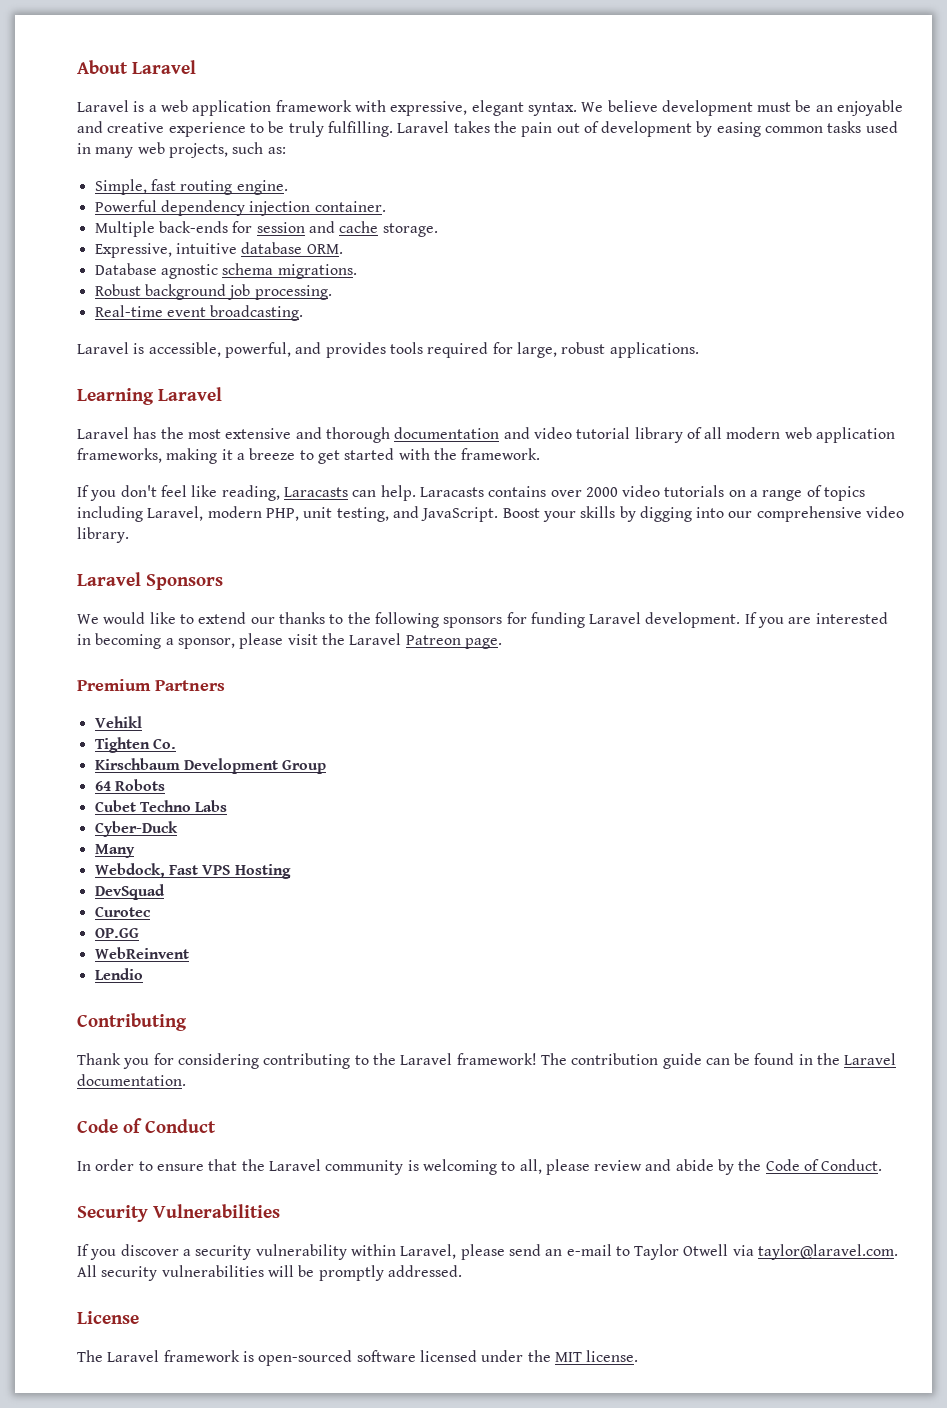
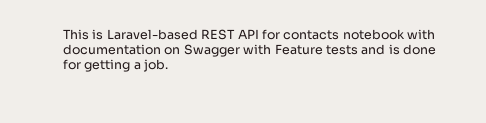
[77,60,196,74] [77,100,904,116] [77,121,898,137] [77,142,286,158] [94,179,288,195] [94,200,386,216] [94,221,438,237] [94,242,343,258] [94,263,357,279] [94,284,332,300] [94,305,304,321] [77,342,699,358] [77,387,222,405] [77,427,896,443] [77,448,541,464] [77,485,866,501] [77,506,905,522] [77,527,129,543] [77,572,223,590] [77,612,888,628] [77,633,502,649] [77,679,225,691] [94,716,142,728] [94,737,176,753] [94,758,327,774] [94,779,165,791] [94,800,228,812] [94,821,178,837] [94,844,135,858] [94,863,291,879] [94,884,165,900] [94,906,151,917] [94,928,139,938] [94,947,189,959] [94,968,143,980] [77,1013,187,1031] [77,1053,897,1069] [77,1074,186,1086] [77,1118,216,1133] [77,1159,883,1175] [77,1204,280,1222] [77,1244,899,1260] [77,1265,462,1281] [77,1311,139,1324] [77,1350,639,1366] About Laravel // Laravel is a web application framework with expressive, elegant syntax. We believe development must be an enjoyable and creative experience to be truly fulfilling. Laravel takes the pain out of development by easing common tasks used in many web projects, such as: // Simple, fast routing engine. // Powerful dependency injection container. // Multiple back-ends for session and cache storage. // Expressive, intuitive database ORM. // Database agnostic schema migrations. // Robust background job processing. // Real-time event broadcasting. // Laravel is accessible, powerful, and provides tools required for large, robust applications. // Learning Laravel // Laravel has the most extensive and thorough documentation and video tutorial library of all modern web application frameworks, making it a breeze to get started with the framework. // If you don't feel like reading, Laracasts can help. Laracasts contains over 2000 video tutorials on a range of topics including Laravel, modern PHP, unit testing, and JavaScript. Boost your skills by digging into our comprehensive video library. // Laravel Sponsors // We would like to extend our thanks to the following sponsors for funding Laravel development. If you are interested in becoming a sponsor, please visit the Laravel Patreon page. // Premium Partners // Vehikl // Tighten Co. // Kirschbaum Development Group // 64 Robots // Cubet Techno Labs // Cyber-Duck // Many // Webdock, Fast VPS Hosting // DevSquad // Curotec // OP.GG // WebReinvent // Lendio // Contributing // Thank you for considering contributing to the Laravel framework! The contribution guide can be found in the Laravel documentation. // Code of Conduct // In order to ensure that the Laravel community is welcoming to all, please review and abide by the Code of Conduct. // Security Vulnerabilities // If you discover a security vulnerability within Laravel, please send an e-mail to Taylor Otwell via taylor@laravel.com. All security vulnerabilities will be promptly addressed. // License // The Laravel framework is open-sourced software licensed under the MIT license. -> [63,29,435,40] [63,44,436,57] [63,59,169,72] This is Laravel-based REST API for contacts notebook with documentation on Swagger with Feature tests and is done for getting a job.

